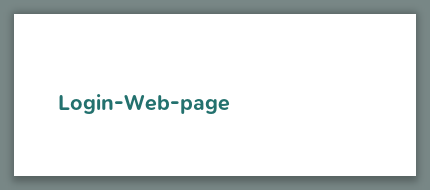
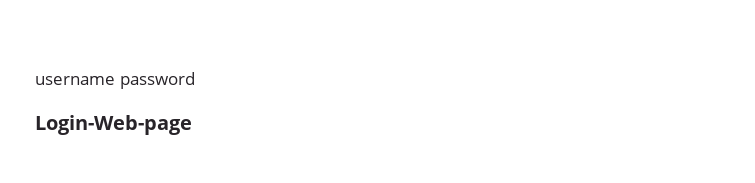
(58, 104) none -> [35,72,195,89] username password //

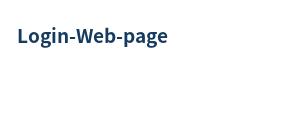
[35,72,195,89] username password // -> (17, 37) none

